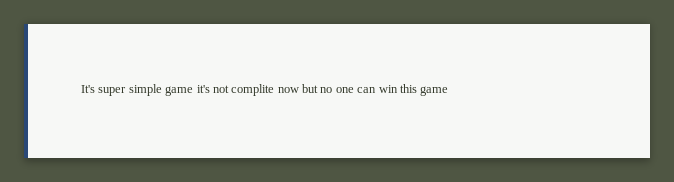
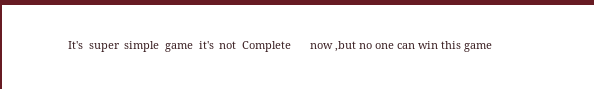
[231,84,318,96] complite now but -> [242,41,356,52] Complete now ,but

